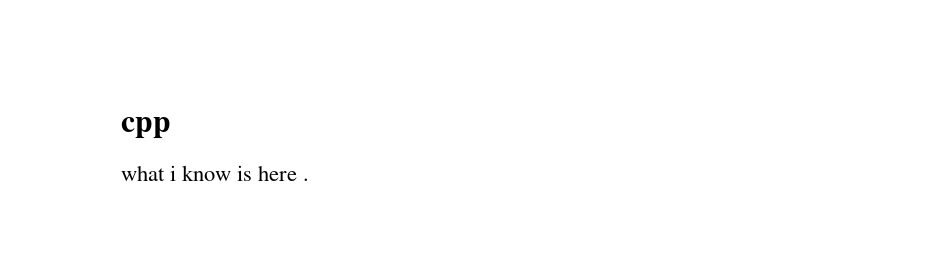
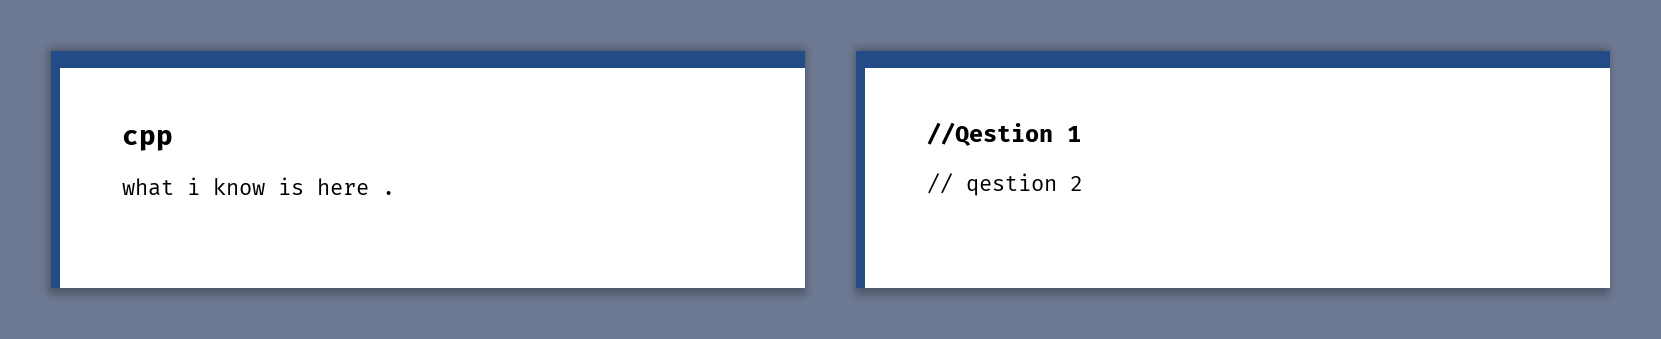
(310, 179) none -> [927,122,1081,146] [927,173,1083,196] // //Qestion 1 // // qestion 2

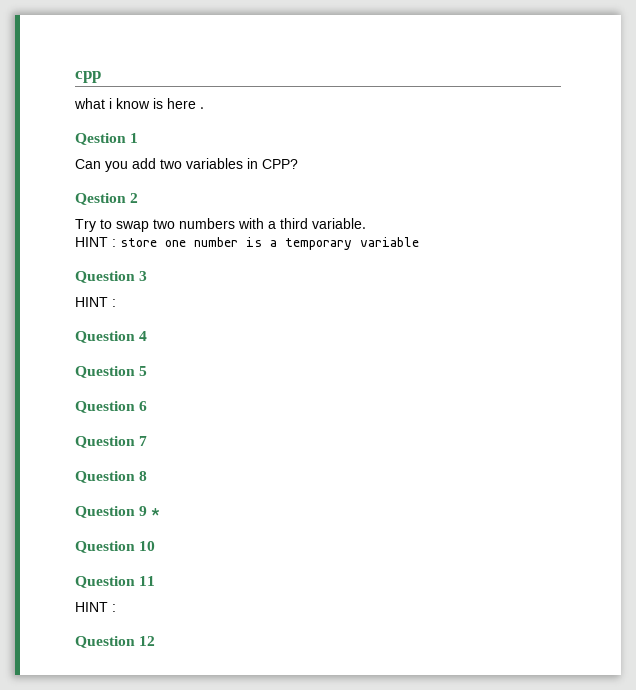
[927,122,1053,146] //Qestion -> [75,133,126,145] Qestion
[927,173,1083,196] // qestion 2 -> [75,158,298,172] [75,193,139,205] [75,218,366,232] [75,237,419,250] [75,271,148,283] [75,297,116,307] [75,331,148,343] [75,366,148,378] [75,401,148,413] [75,436,148,448] [75,471,148,483] [75,506,161,518] [75,541,156,553] [75,576,156,588] [75,602,116,612] [75,636,156,648] Can you add two variables in CPP? // Qestion 2 // Try to swap two numbers with a third variable. // HINT : store one number is a temporary variable // Question 3 // HINT : // Question 4 // Question 5 // Question 6 // Question 7 // Question 8 // Question 9 * // Question 10 // Question 11 // HINT : // Question 12

